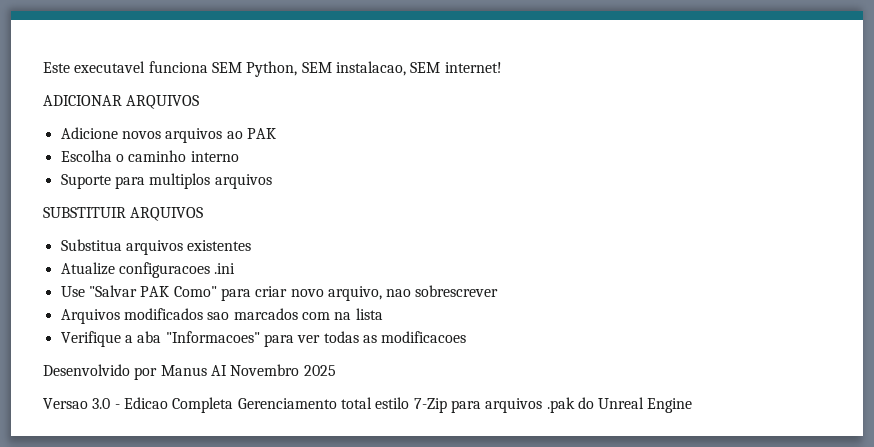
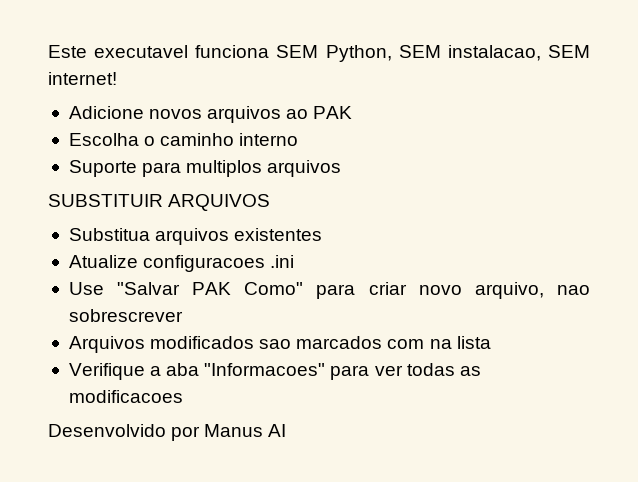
[43,95,200,109] // ADICIONAR ARQUIVOS -> (117, 78) none
[230,364,336,376] [43,397,693,413] Novembro 2025 // Versao 3.0 - Edicao Completa Gerenciamento total estilo 7-Zip para arquivos .pak do Unreal Engine -> (287, 430) none

